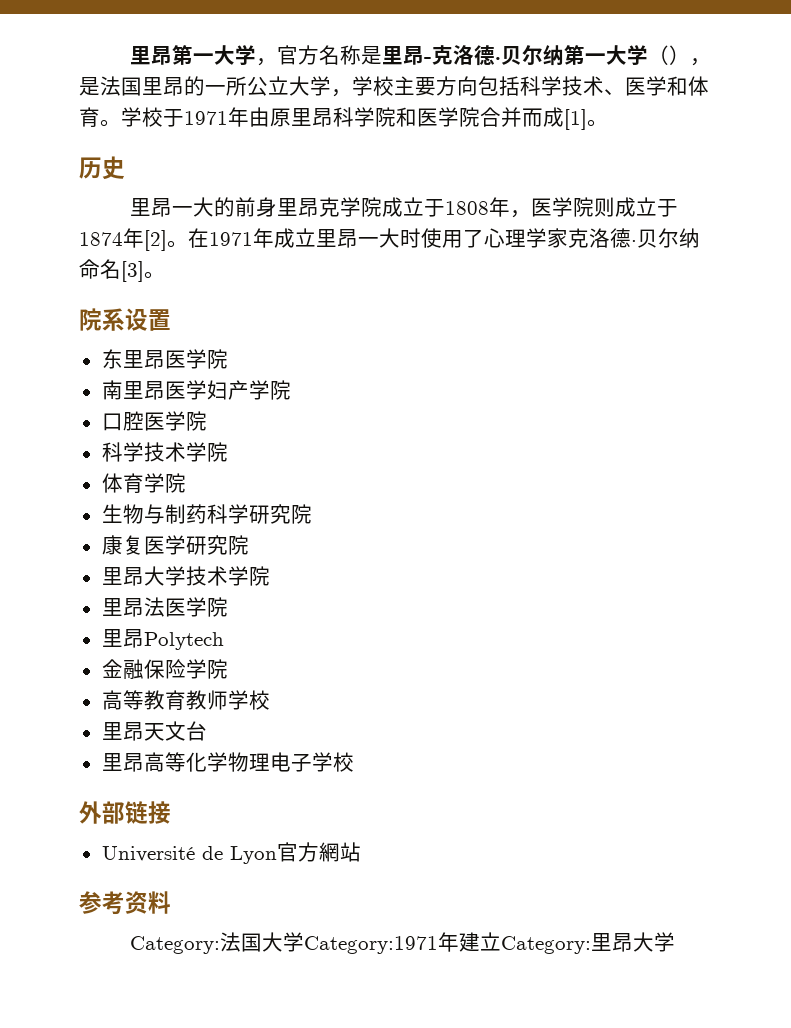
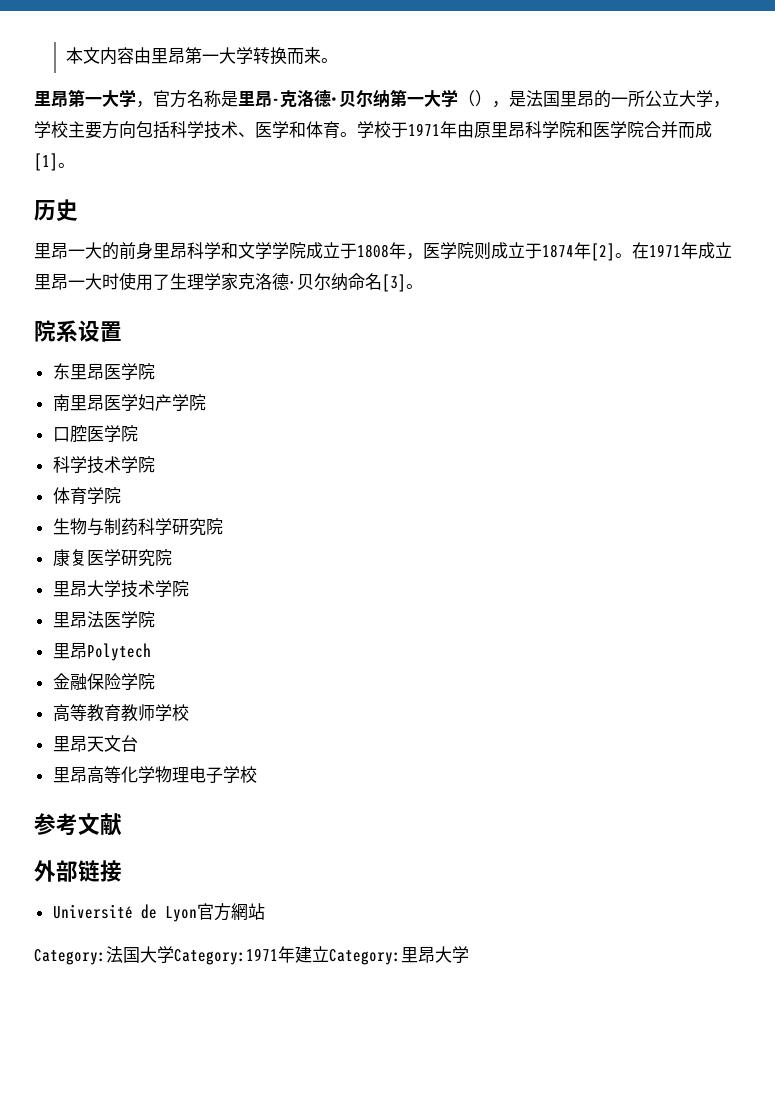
(129, 55) none -> [65,47,338,65] 本文内容由里昂第一大学转换而来。 //
[318,197,340,217] 克 -> [187,242,272,259] 科学和文学
[484,228,505,248] 心 -> [170,273,187,290] 生
(354, 762) none -> [34,813,122,836] // 参考文献
[79,891,171,915] // 参考资料 -> (265, 911) none

